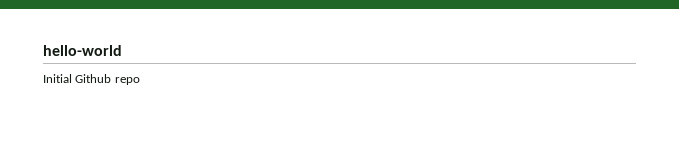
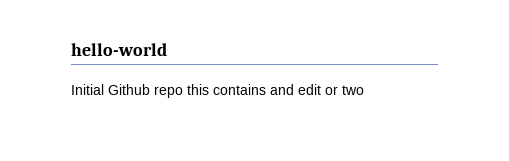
(140, 81) none -> [187,84,364,95] this contains and edit or two

